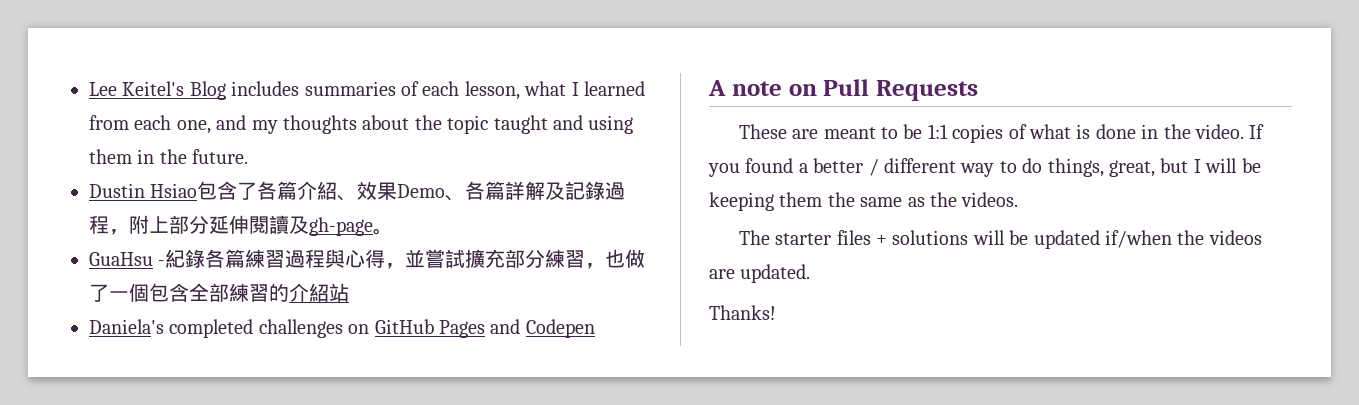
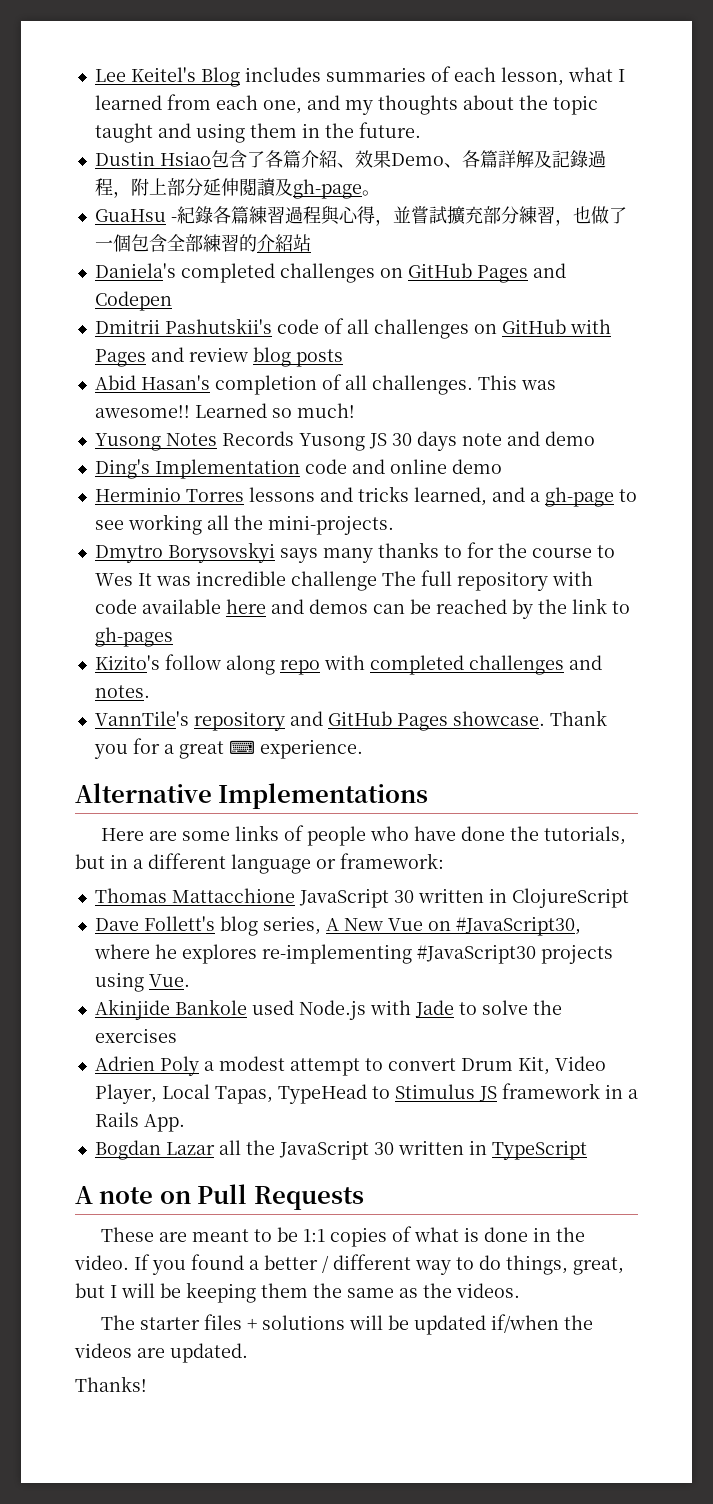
(595, 328) none -> [94,318,611,339] [94,347,343,367] [94,374,556,395] [94,403,355,418] [94,431,595,451] [94,459,502,479] [94,486,637,507] [94,514,394,535] [94,542,615,563] [94,570,593,591] [94,598,630,619] [94,627,173,647] [94,654,602,675] [94,685,150,698] [94,710,607,731] [93,738,363,759] [75,783,429,809] [100,825,626,846] [75,853,444,874] [94,888,629,908] [94,916,581,936] [93,944,613,964] [94,972,190,992] [94,999,562,1020] [94,1028,177,1043] [94,1056,606,1076] [94,1083,638,1104] [94,1112,185,1132] [94,1140,587,1160] // Dmitrii Pashutskii's code of all challenges on GitHub with Pages and review blog posts // Abid Hasan's completion of all challenges. This was awesome!! Learned so much! // Yusong Notes Records Yusong JS 30 days note and demo // Ding's Implementation code and online demo // Herminio Torres lessons and tricks learned, and a gh-page to see working all the mini-projects. // Dmytro Borysovskyi says many thanks to for the course to Wes It was incredible challenge The full repository with code available here and demos can be reached by the link to gh-pages // Kizito's follow along repo with completed challenges and notes. // VannTile's repository and GitHub Pages showcase. Thank you for a great ⌨ experience. // Alternative Implementations // Here are some links of people who have done the tutorials, but in a different language or framework: // Thomas Mattacchione JavaScript 30 written in ClojureScript // Dave Follett's blog series, A New Vue on #JavaScript30, where he explores re-implementing #JavaScript30 projects using Vue. // Akinjide Bankole used Node.js with Jade to solve the exercises // Adrien Poly a modest attempt to convert Drum Kit, Video Player, Local Tapas, TypeHead to Stimulus JS framework in a Rails App. // Bogdan Lazar all the JavaScript 30 written in TypeScript

